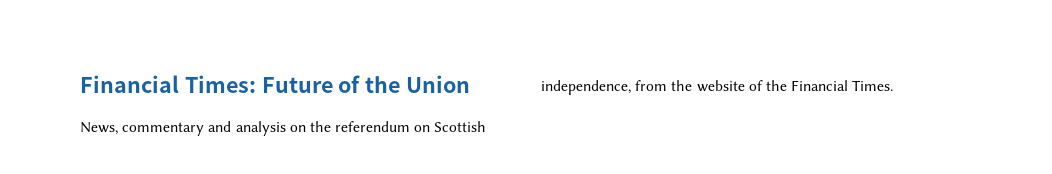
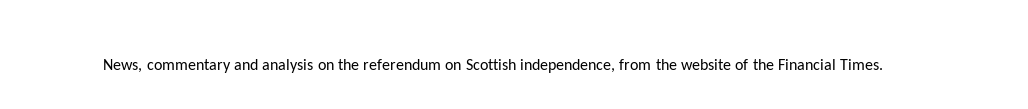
[80,75,471,93] Financial Times: Future of the Union // -> (103, 66) none

